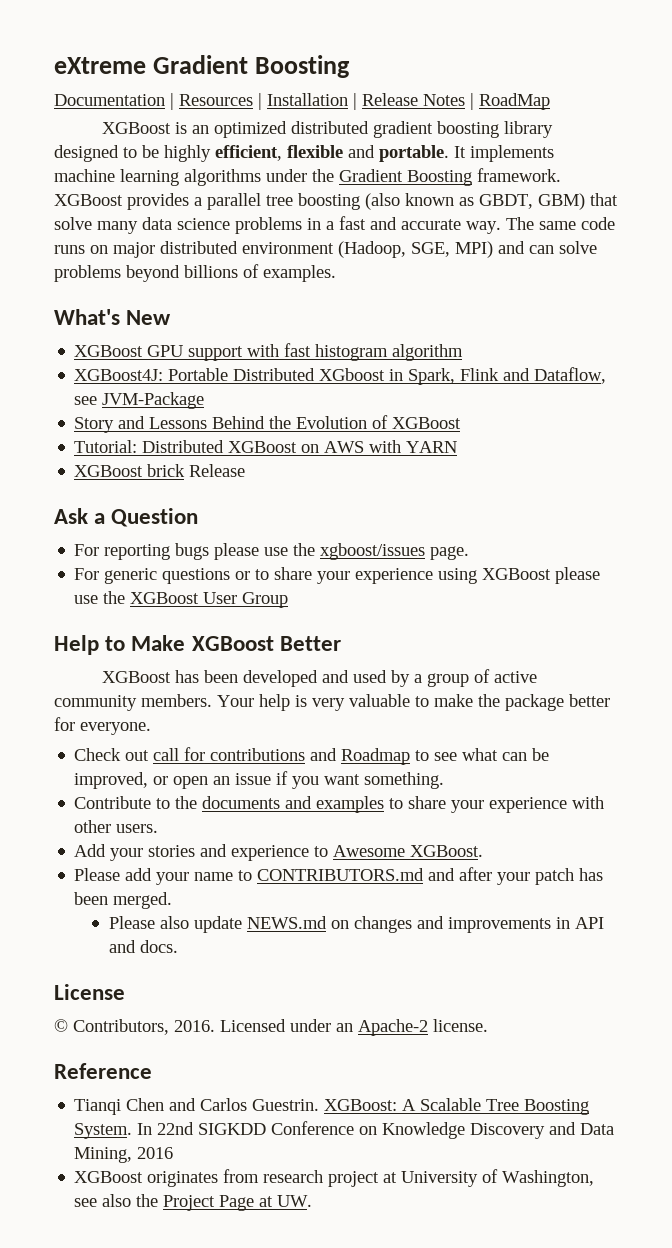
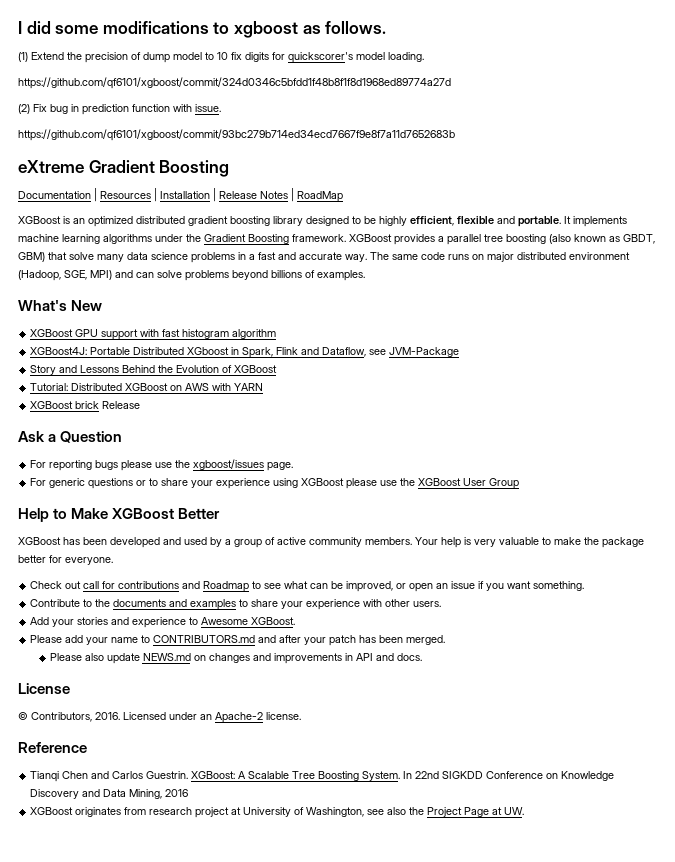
(54, 65) none -> [18,21,387,38] [18,52,424,63] [18,77,451,89] [18,104,221,115] [18,129,455,141] I did some modifications to xgboost as follows. // (1) Extend the precision of dump model to 10 fix digits for quickscorer's model loading. // https://github.com/qf6101/xgboost/commit/324d0346c5bfdd1f48b8f1f8d1968ed89774a27d // (2) Fix bug in prediction function with issue. // https://github.com/qf6101/xgboost/commit/93bc279b714ed34ecd7667f9e8f7a11d7652683b //

